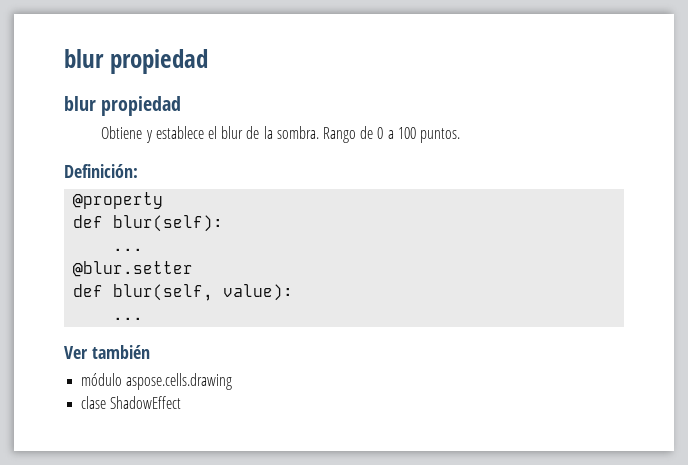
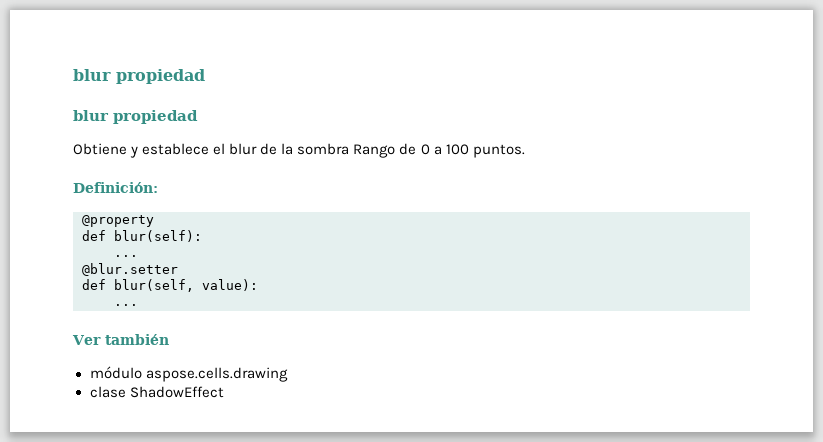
[276,126,319,139] sombra. -> [297,143,350,155] sombra

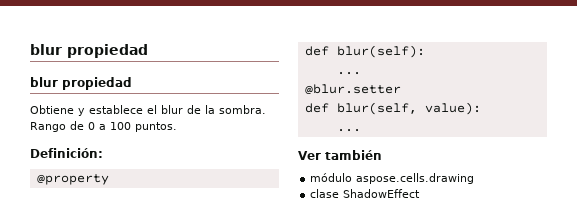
[297,143,350,155] sombra -> [219,105,266,114] sombra.

